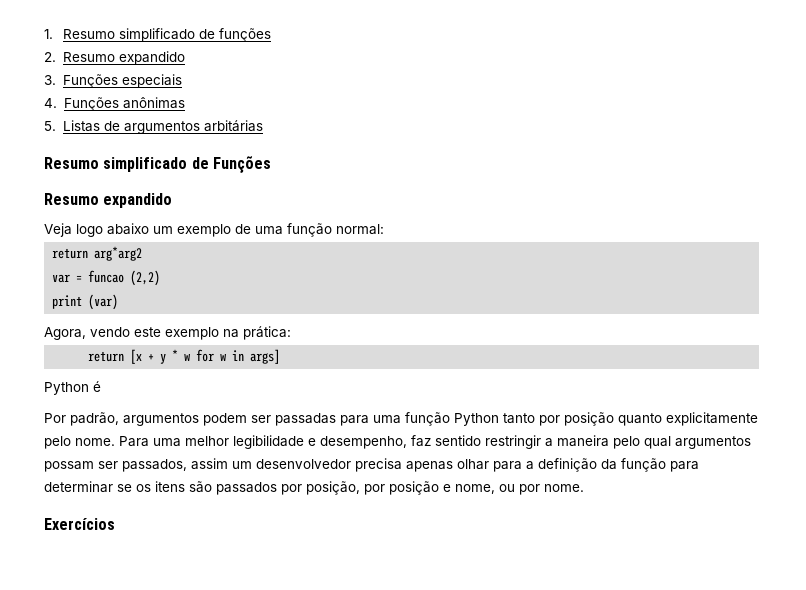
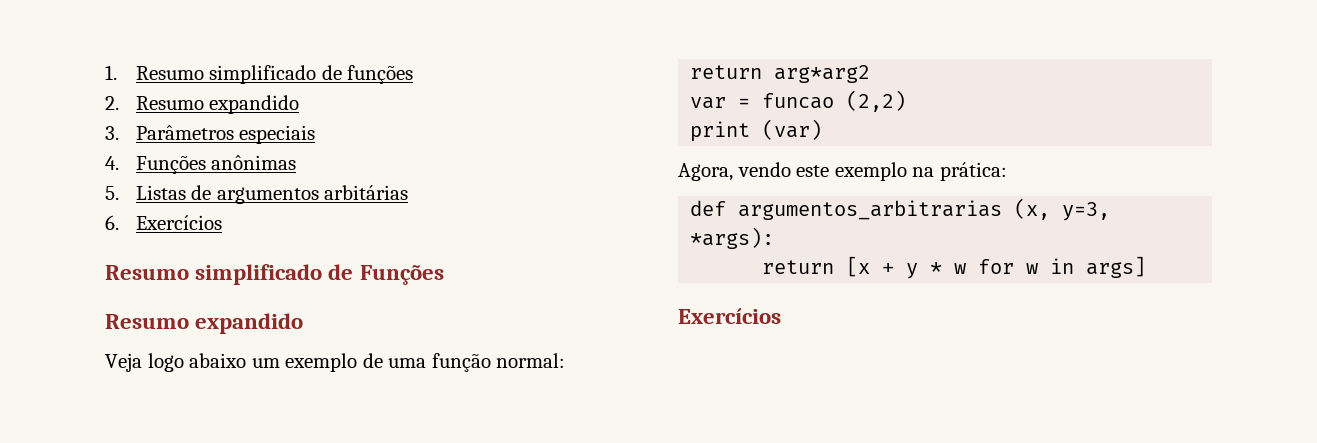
[63,74,119,88] Funções -> [135,125,234,140] Parâmetros
(264, 126) none -> [105,215,222,230] // 6. Exercícios
(291, 333) none -> [690,198,1111,221] [690,227,775,249] // def argumentos_arbitrarias (x, y=3, *args):
[44,381,101,395] [44,412,758,426] [44,435,751,449] [44,458,699,472] [44,481,584,495] // Python é // Por padrão, argumentos podem ser passadas para uma função Python tanto por posição quanto explicitamente pelo nome. Para uma melhor legibilidade e desempenho, faz sentido restringir a maneira pelo qual argumentos possam ser passados, assim um desenvolvedor precisa apenas olhar para a definição da função para determinar se os itens são passados por posição, por posição e nome, ou por nome. -> (1147, 267) none

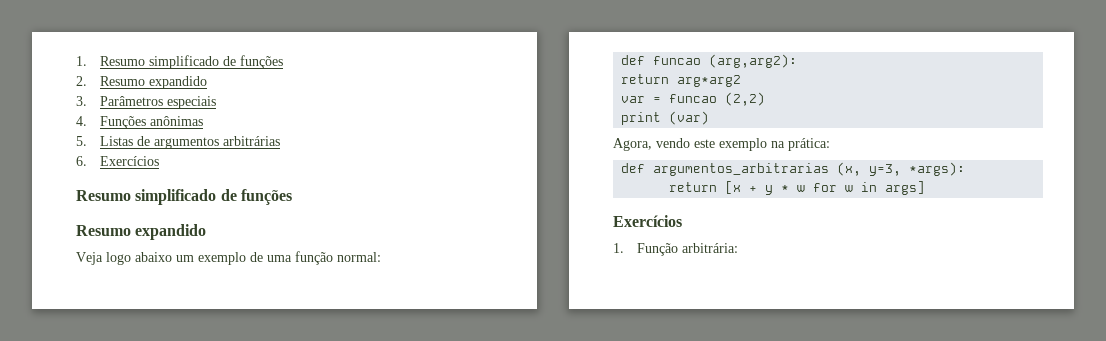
[324,185,409,200] arbitárias -> [222,136,280,146] arbitrárias
[359,265,444,285] Funções -> [240,189,292,205] funções
(566, 360) none -> [621,54,798,68] // def funcao (arg,arg2):
(781, 316) none -> [613,243,738,256] // 1. Função arbitrária:

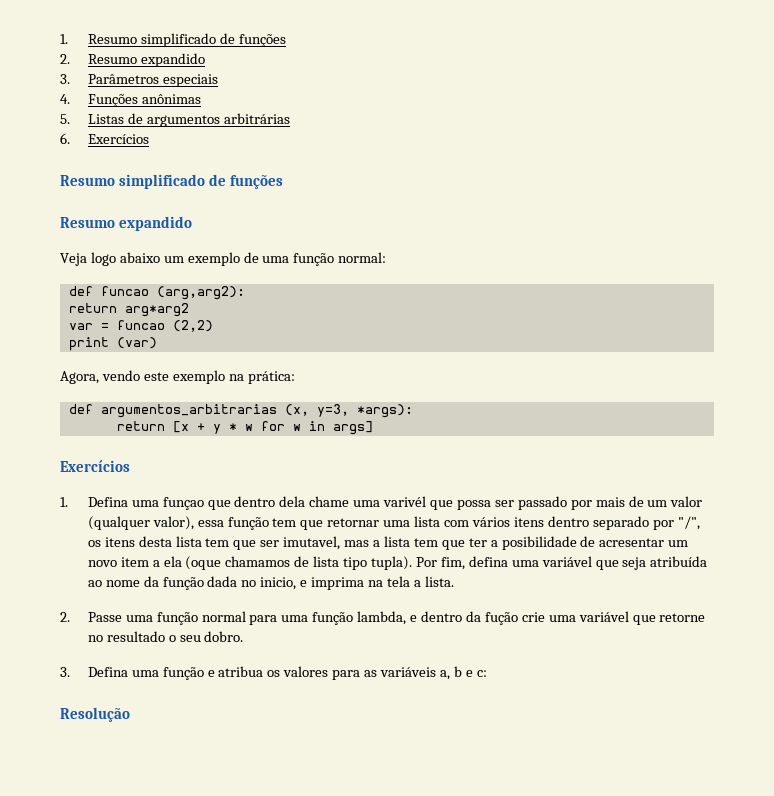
[636,243,738,256] Função arbitrária: -> [87,496,703,510] [87,516,700,530] [87,536,689,550] [87,556,708,570] [87,576,454,590] [60,611,706,625] [87,631,244,642] [60,666,487,680] [60,707,130,722] Defina uma funçao que dentro dela chame uma varivél que possa ser passado por mais de um valor (qualquer valor), essa função tem que retornar uma lista com vários itens dentro separado por "/", os itens desta lista tem que ser imutavel, mas a lista tem que ter a posibilidade de acresentar um novo item a ela (oque chamamos de lista tipo tupla). Por fim, defina uma variável que seja atribuída ao nome da função dada no inicio, e imprima na tela a lista. // 2. Passe uma função normal para uma função lambda, e dentro da fução crie uma variável que retorne no resultado o seu dobro. // 3. Defina uma função e atribua os valores para as variáveis a, b e c: // Resolução

